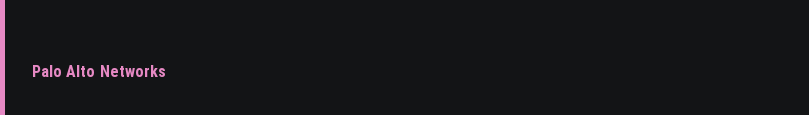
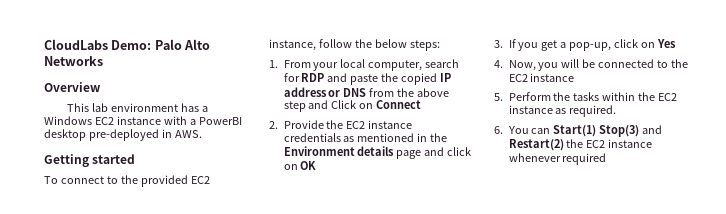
(32, 71) none -> [44,39,152,50] CloudLabs Demo:
(166, 71) none -> [44,82,100,92] [67,103,209,112] [44,116,242,125] [44,129,202,141] [44,154,136,167] [44,175,210,187] [269,39,440,51] [269,59,460,71] [283,73,452,85] [283,87,450,97] [283,100,422,112] [269,120,413,129] [283,133,448,142] [283,146,472,159] [283,161,317,170] [494,39,677,51] [494,59,689,71] [508,73,575,82] [494,92,678,101] [508,105,617,117] [494,125,663,137] [508,139,653,151] [508,153,607,165] // Overview // This lab environment has a Windows EC2 instance with a PowerBI desktop pre-deployed in AWS. // Getting started // To connect to the provided EC2 instance, follow the below steps: // 1. From your local computer, search for RDP and paste the copied IP address or DNS from the above step and Click on Connect // 2. Provide the EC2 instance credentials as mentioned in the Environment details page and click on OK // 3. If you get a pop-up, click on Yes // 4. Now, you will be connected to the EC2 instance // 5. Perform the tasks within the EC2 instance as required. // 6. You can Start(1) Stop(3) and Restart(2) the EC2 instance whenever required

